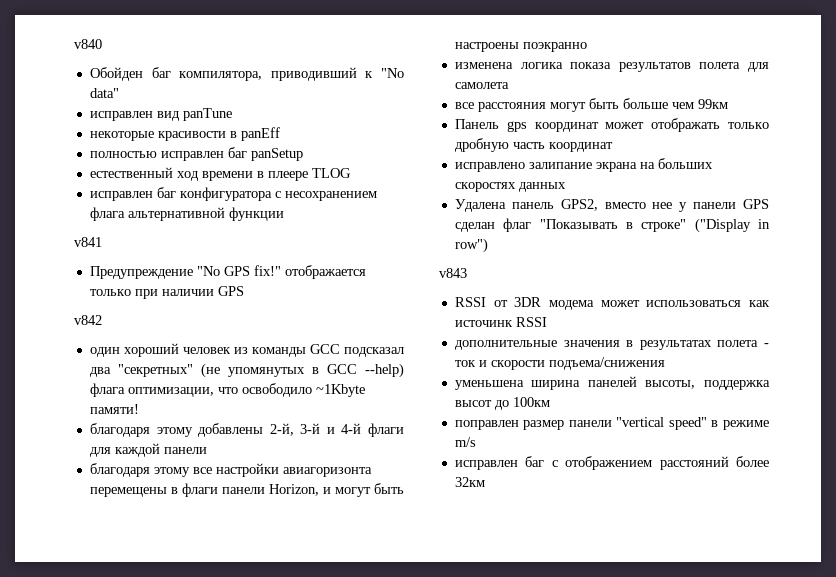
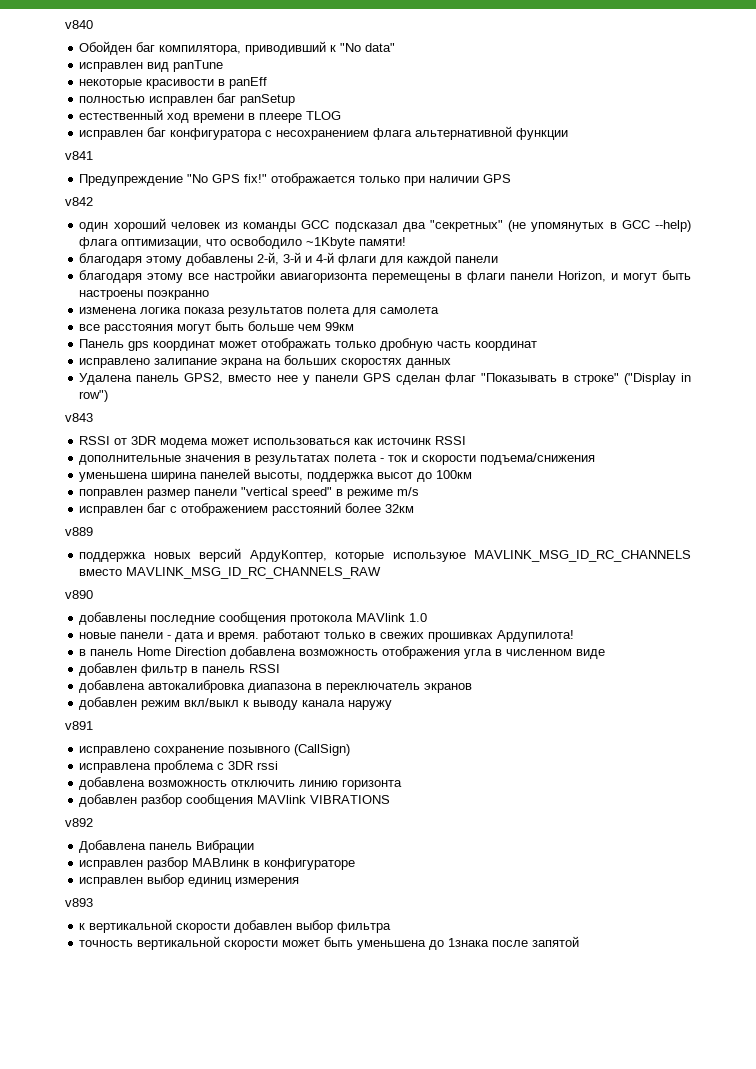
(485, 482) none -> [65,527,93,536] [79,548,691,562] [79,567,382,579] [65,590,93,599] [79,612,428,625] [79,629,575,642] [79,646,606,659] [79,663,281,676] [79,680,473,693] [79,697,393,710] [65,721,93,730] [79,744,351,756] [79,760,279,773] [79,777,403,790] [79,794,391,807] [65,818,93,827] [79,840,255,853] [79,857,356,870] [79,874,300,887] [65,898,93,907] [79,919,392,933] [79,936,580,950] // v889 // поддержка новых версий АрдуКоптер, которые используюе MAVLINK_MSG_ID_RC_CHANNELS вместо MAVLINK_MSG_ID_RC_CHANNELS_RAW // v890 // добавлены последние сообщения протокола MAVlink 1.0 // новые панели - дата и время. работают только в свежих прошивках Ардупилота! // в панель Home Direction добавлена возможность отображения угла в численном виде // добавлен фильтр в панель RSSI // добавлена автокалибровка диапазона в переключатель экранов // добавлен режим вкл/выкл к выводу канала наружу // v891 // исправлено сохранение позывного (CallSign) // исправлена проблема с 3DR rssi // добавлена возможность отключить линию горизонта // добавлен разбор сообщения MAVlink VIBRATIONS // v892 // Добавлена панель Вибрации // исправлен разбор МАВлинк в конфигураторе // исправлен выбор единиц измерения // v893 // к вертикальной скорости добавлен выбор фильтра // точность вертикальной скорости может быть уменьшена до 1знака после запятой

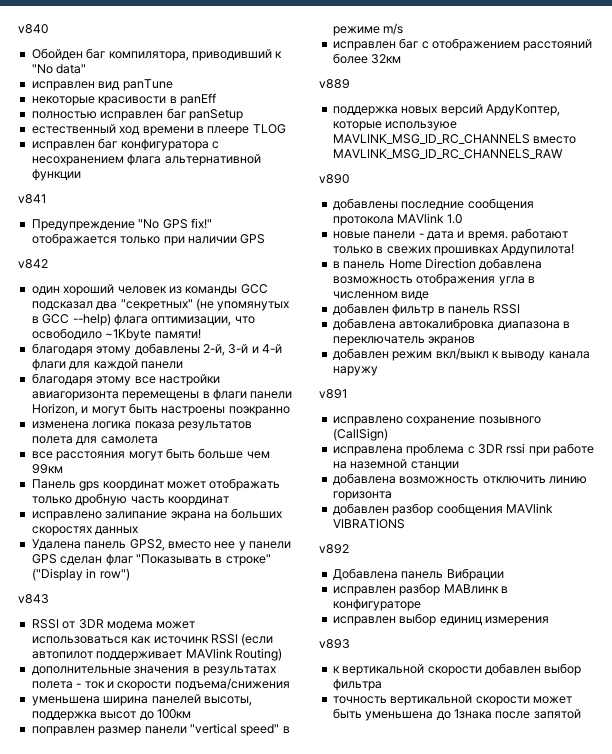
(467, 440) none -> [241,633,274,646] [31,648,282,661] (если автопилот поддерживает MAVlink Routing)
(279, 765) none -> [528,443,594,456] [332,459,459,471] при работе на наземной станции

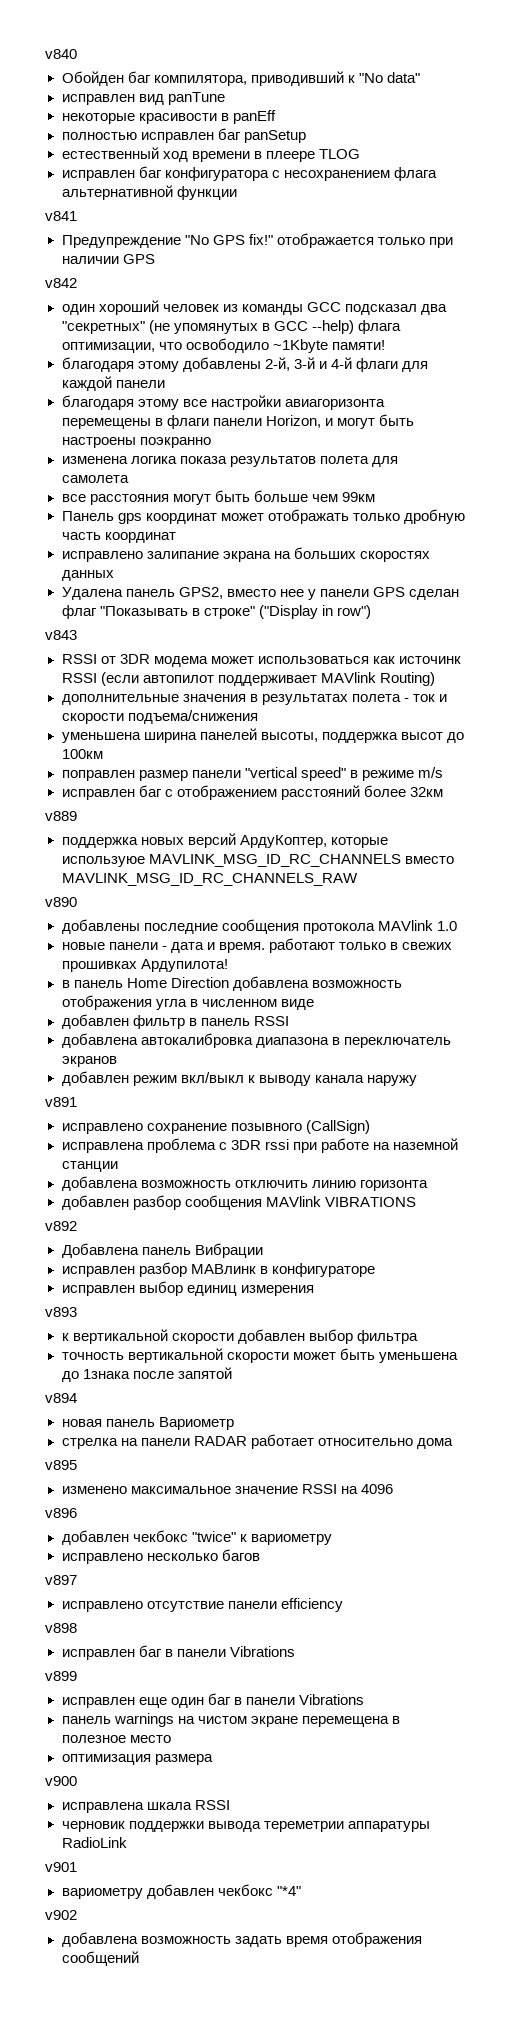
(581, 714) none -> [45,1393,77,1403] [61,1417,234,1430] [61,1434,453,1449] [45,1460,77,1470] [61,1484,393,1494] [45,1508,77,1518] [61,1530,332,1545] [61,1549,260,1564] [45,1575,77,1585] [61,1598,343,1612] [45,1623,77,1633] [61,1645,295,1660] [45,1671,77,1681] [61,1693,364,1708] [61,1713,400,1727] [61,1735,171,1743] [61,1754,213,1765] [45,1776,77,1786] [61,1800,230,1813] [61,1821,430,1832] [61,1837,127,1848] [45,1862,77,1872] [61,1884,301,1899] [45,1910,77,1920] [61,1932,422,1947] [61,1951,139,1966] // v894 // новая панель Вариометр // стрелка на панели RADAR работает относительно дома // v895 // изменено максимальное значение RSSI на 4096 // v896 // добавлен чекбокс "twice" к вариометру // исправлено несколько багов // v897 // исправлено отсутствие панели efficiency // v898 // исправлен баг в панели Vibrations // v899 // исправлен еще один баг в панели Vibrations // панель warnings на чистом экране перемещена в полезное место // оптимизация размера // v900 // исправлена шкала RSSI // черновик поддержки вывода тереметрии аппаратуры RadioLink // v901 // вариометру добавлен чекбокс "*4" // v902 // добавлена возможность задать время отображения сообщений

